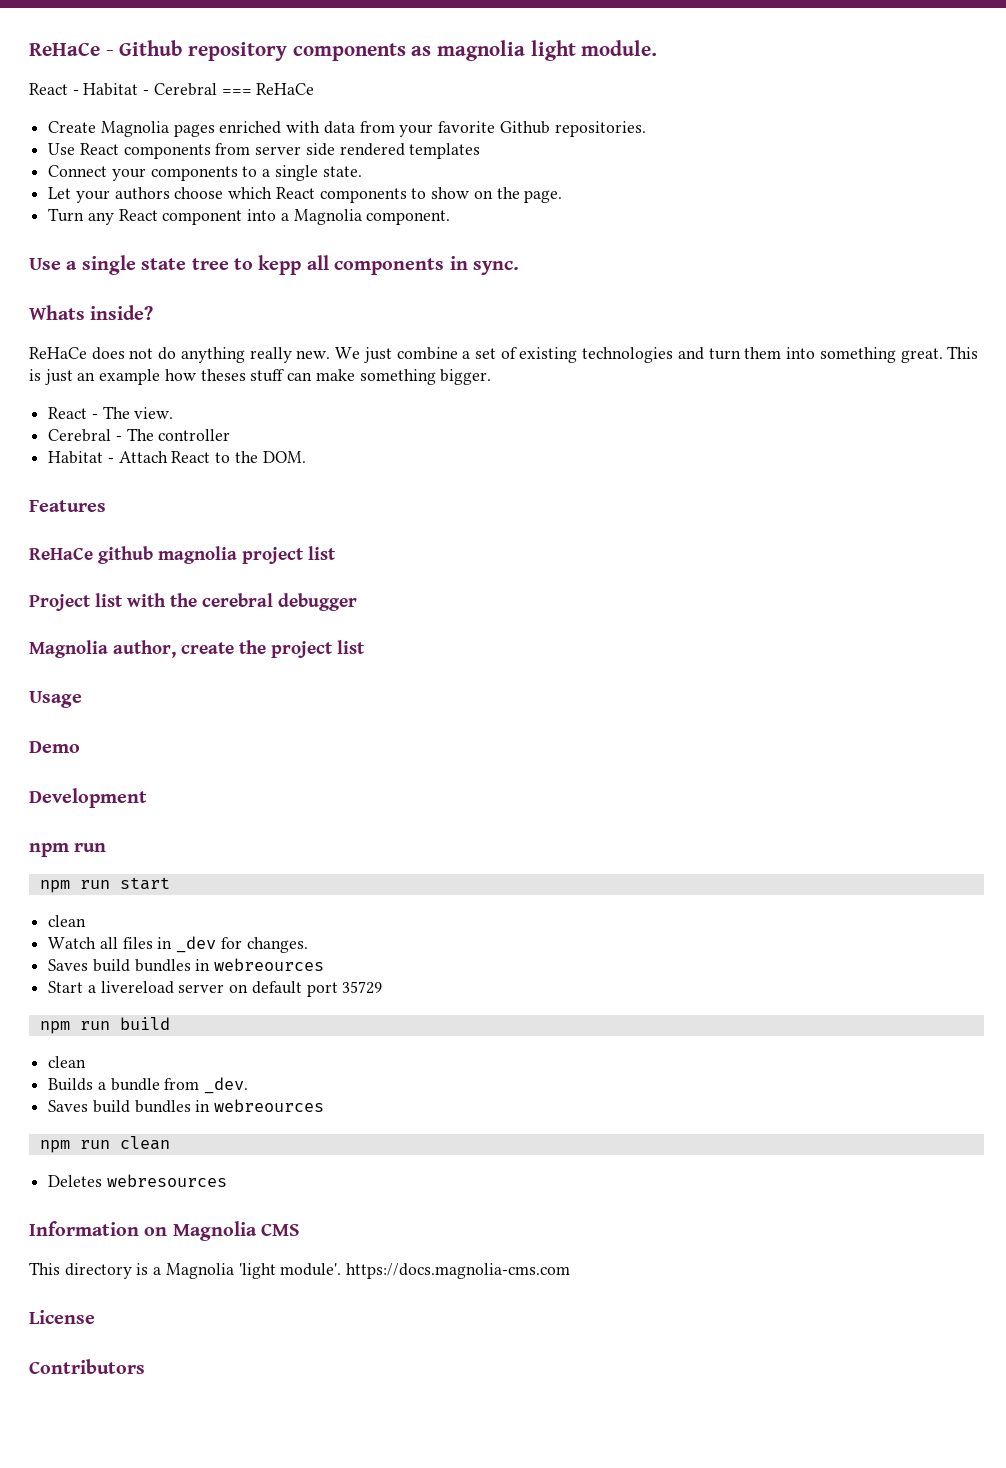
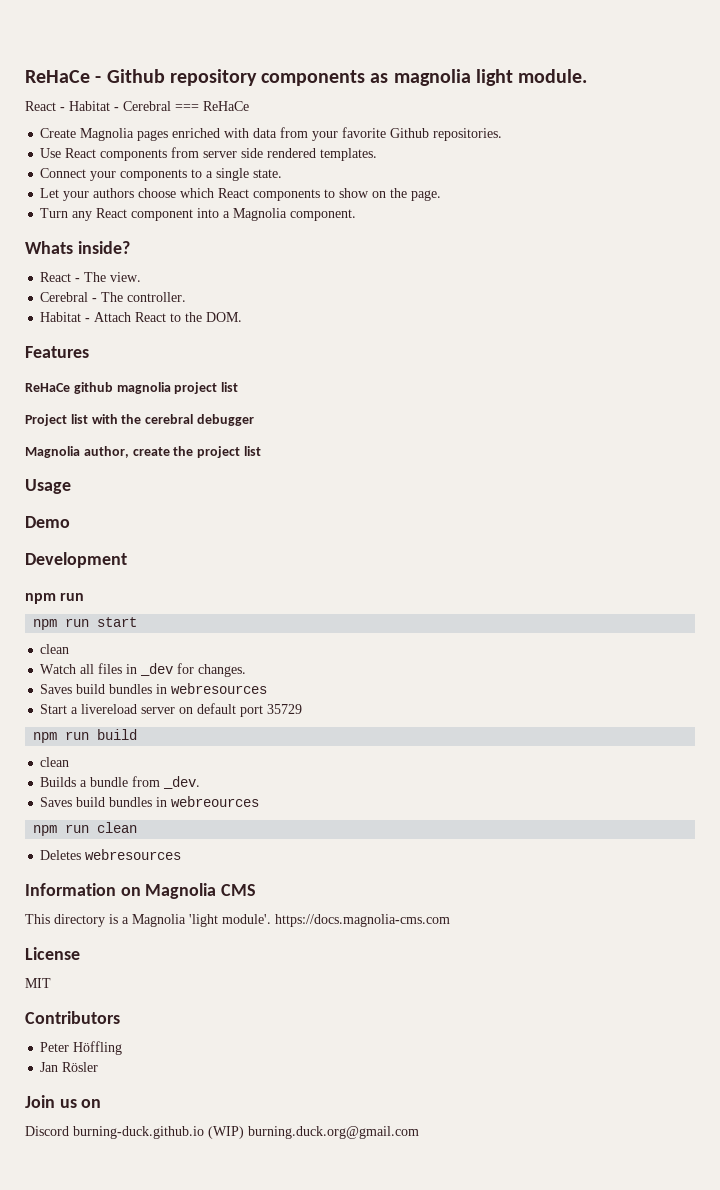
[409,143,481,159] templates -> [320,148,378,161] templates.
[29,255,519,275] [29,305,154,320] [29,346,979,363] [29,369,492,385] Use a single state tree to kepp all components in sync. // Whats inside? // ReHaCe does not do anything really new. We just combine a set of existing technologies and turn them into something great. This is just an example how theses stuff can make something bigger. -> [25,241,130,254] Whats inside?
[158,429,231,441] controller -> [127,292,187,302] controller.
[214,958,325,971] webreources -> [171,683,268,694] webresources
(95, 1317) none -> [25,978,51,988] // MIT
(145, 1366) none -> [40,1041,123,1055] [40,1062,99,1072] [25,1095,102,1108] [25,1126,419,1139] // Peter Höffling // Jan Rösler // Join us on // Discord burning-duck.github.io (WIP) burning.duck.org@gmail.com

